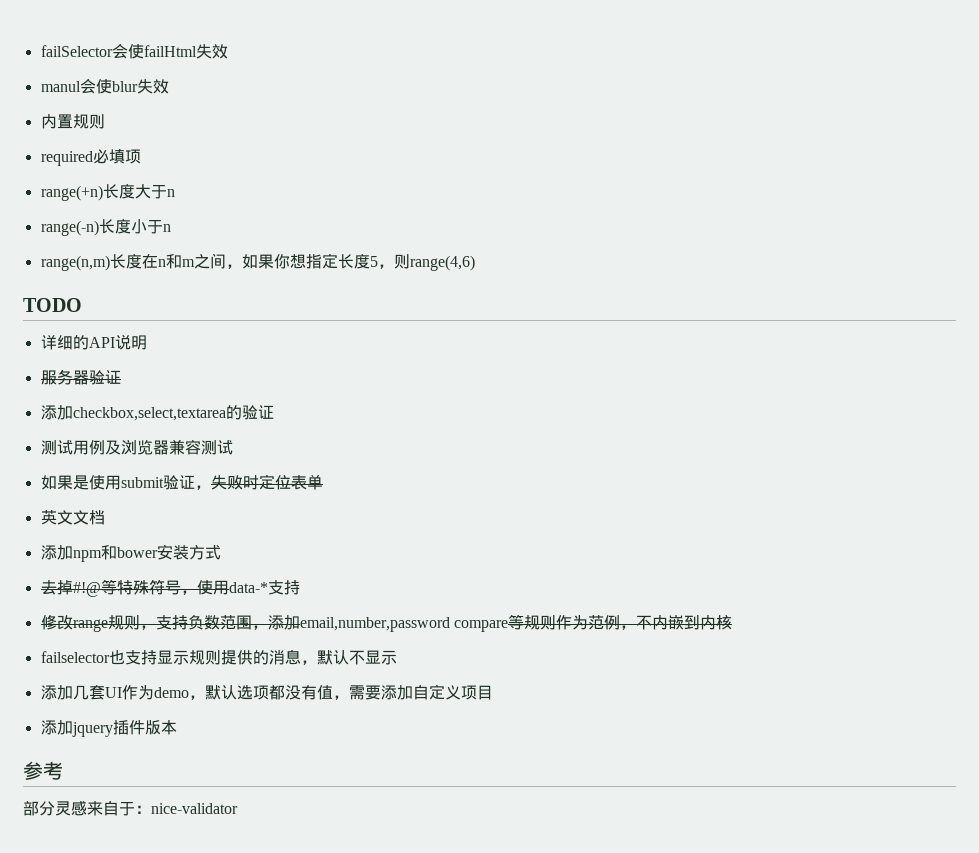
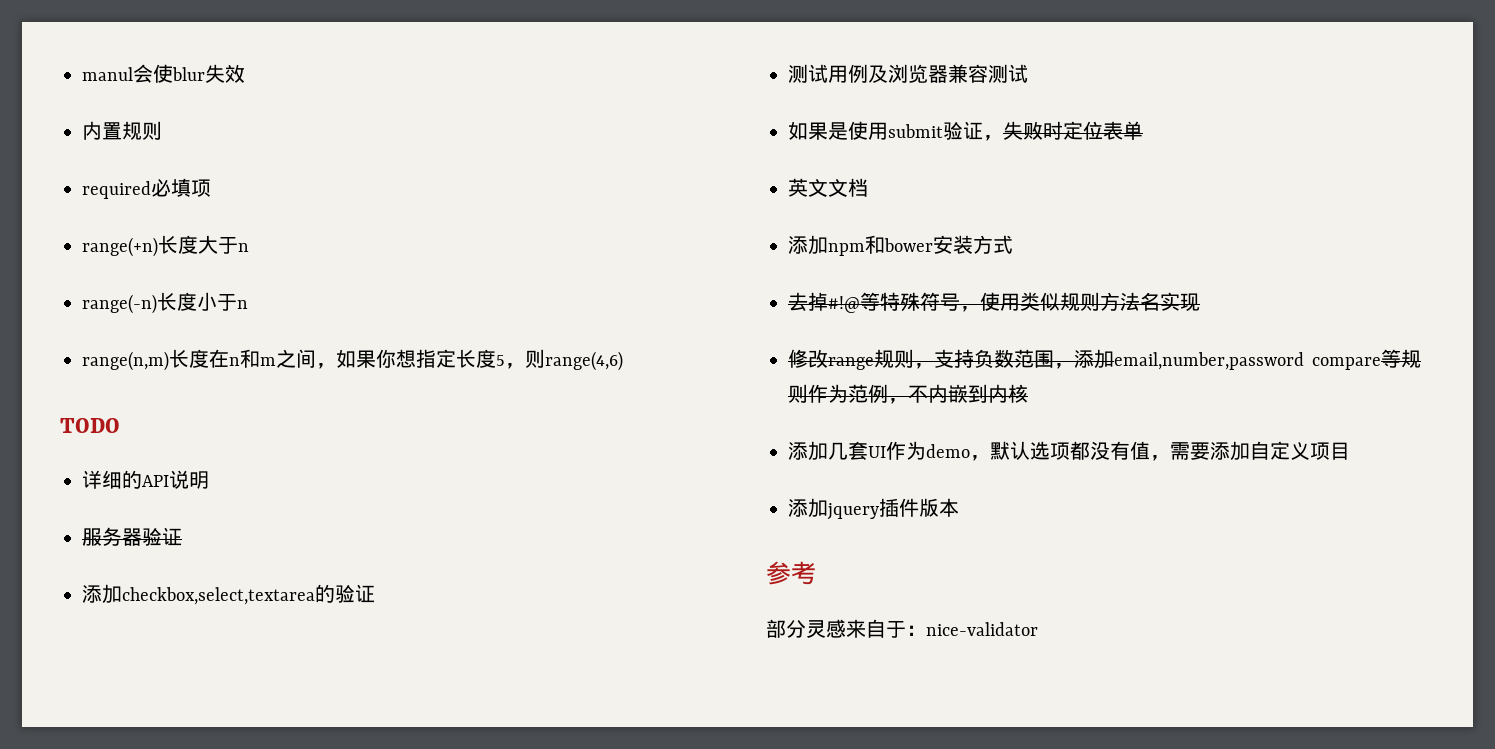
[40,43,228,59] failSelector会使failHtml失效 // -> (82, 74) none
[228,580,300,595] data-*支持 -> [1020,292,1200,312] 类似规则方法名实现
[40,649,397,665] // failselector也支持显示规则提供的消息，默认不显示 -> (1028, 393) none

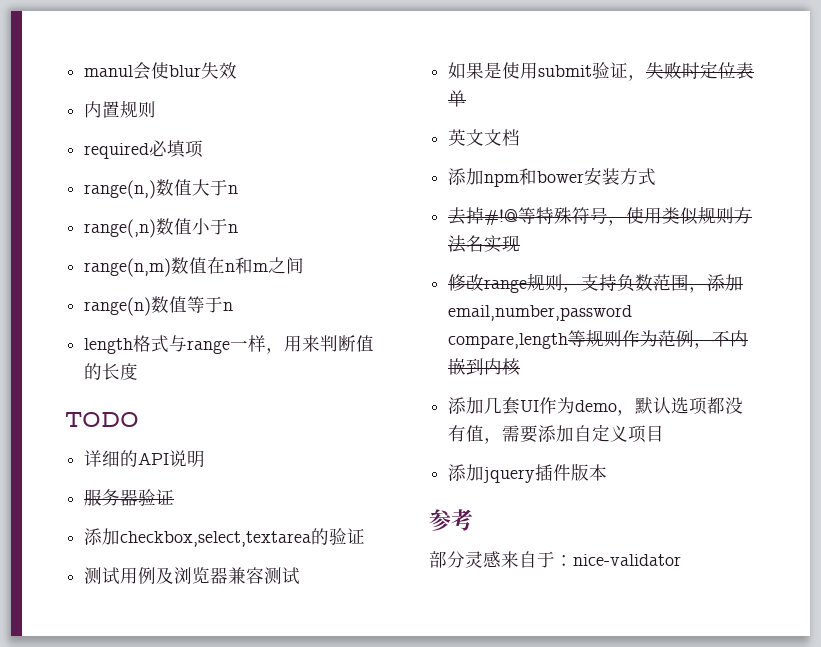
[82,235,198,257] range(+n)长度 -> [84,179,193,199] range(n,)数值
[82,292,197,314] range(-n)长度 -> [84,218,193,238] range(,n)数值
[169,349,209,368] 长度 -> [171,257,208,274] 数值
[316,349,623,371] ，如果你想指定长度5，则range(4,6) -> [84,296,234,316] [84,335,375,354] [84,363,139,380] // range(n)数值等于n // length格式与range一样，用来判断值的长度
[1312,357,1381,370] compare -> [448,333,569,349] compare,length

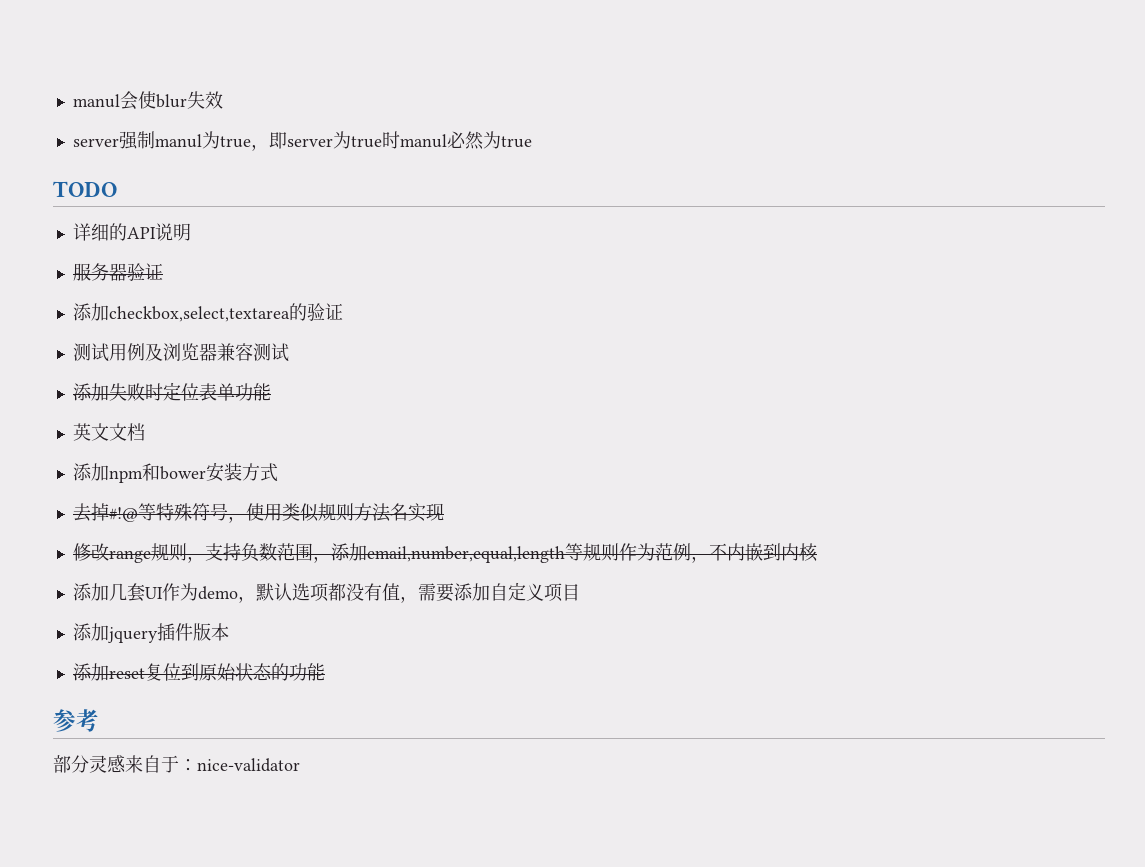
[84,100,157,118] [84,140,204,159] [84,179,239,199] [84,218,239,238] [84,257,305,277] [84,296,234,316] [84,335,375,354] [84,363,139,380] 内置规则 // required必填项 // range(n,)数值大于n // range(,n)数值小于n // range(n,m)数值在n和m之间 // range(n)数值等于n // length格式与range一样，用来判断值的长度 -> [72,131,532,151] server强制manul为true，即server为true时manul必然为true
[448,62,647,81] 如果是使用submit验证， -> [72,383,109,401] 添加
(467, 98) none -> [234,383,271,401] 功能
[448,305,633,321] [448,333,569,349] email,number,password compare,length -> [366,546,565,563] email,number,equal,length
(608, 472) none -> [72,663,325,681] // 添加reset复位到原始状态的功能

